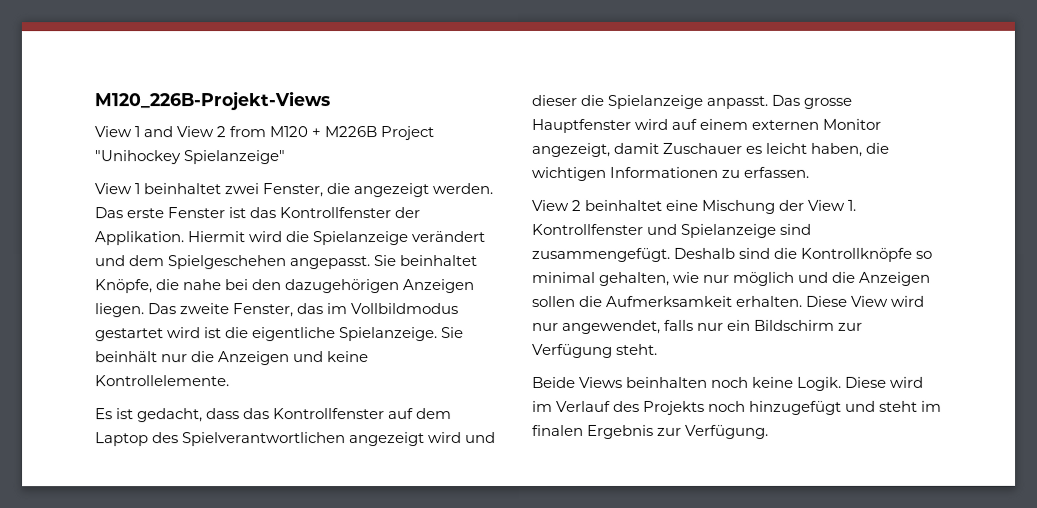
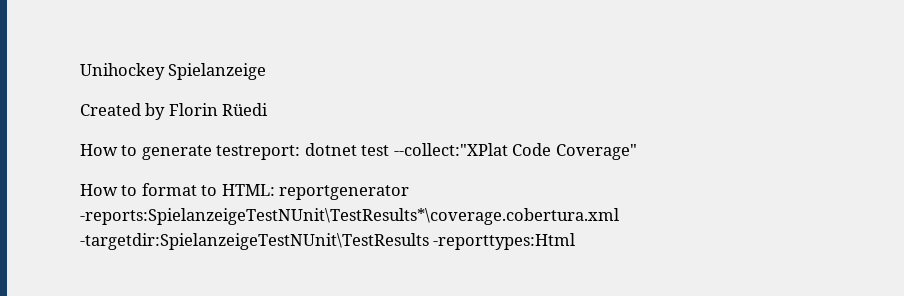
[94,91,330,111] [94,126,435,141] [94,150,286,165] [94,183,494,198] [94,207,421,219] [94,231,486,246] [95,255,479,270] [95,279,476,294] [95,303,460,318] [95,327,465,342] [95,351,370,366] [95,375,230,387] [95,408,453,423] [95,432,497,447] [531,94,853,109] [531,118,882,133] [531,142,890,157] [531,166,810,181] [531,199,857,214] [531,223,812,238] [531,247,934,262] [532,271,932,286] [532,295,926,307] [532,319,864,334] [532,343,659,358] [532,376,925,391] [532,400,943,415] [532,424,770,439] M120_226B-Projekt-Views // View 1 and View 2 from M120 + M226B Project "Unihockey Spielanzeige" // View 1 beinhaltet zwei Fenster, die angezeigt werden. Das erste Fenster ist das Kontrollfenster der Applikation. Hiermit wird die Spielanzeige verändert und dem Spielgeschehen angepasst. Sie beinhaltet Knöpfe, die nahe bei den dazugehörigen Anzeigen liegen. Das zweite Fenster, das im Vollbildmodus gestartet wird ist die eigentliche Spielanzeige. Sie beinhält nur die Anzeigen und keine Kontrollelemente. // Es ist gedacht, dass das Kontrollfenster auf dem Laptop des Spielverantwortlichen angezeigt wird und dieser die Spielanzeige anpasst. Das grosse Hauptfenster wird auf einem externen Monitor angezeigt, damit Zuschauer es leicht haben, die wichtigen Informationen zu erfassen. // View 2 beinhaltet eine Mischung der View 1. Kontrollfenster und Spielanzeige sind zusammengefügt. Deshalb sind die Kontrollknöpfe so minimal gehalten, wie nur möglich und die Anzeigen sollen die Aufmerksamkeit erhalten. Diese View wird nur angewendet, falls nur ein Bildschirm zur Verfügung steht. // Beide Views beinhalten noch keine Logik. Diese wird im Verlauf des Projekts noch hinzugefügt und steht im finalen Ergebnis zur Verfügung. -> [80,63,267,80] [80,103,269,120] [80,143,637,160] [80,183,410,200] [80,208,619,225] [80,233,576,250] Unihockey Spielanzeige // Created by Florin Rüedi // How to generate testreport: dotnet test --collect:"XPlat Code Coverage" // How to format to HTML: reportgenerator -reports:SpielanzeigeTestNUnit\TestResults*\coverage.cobertura.xml -targetdir:SpielanzeigeTestNUnit\TestResults -reporttypes:Html

